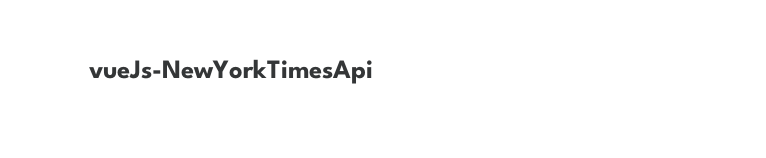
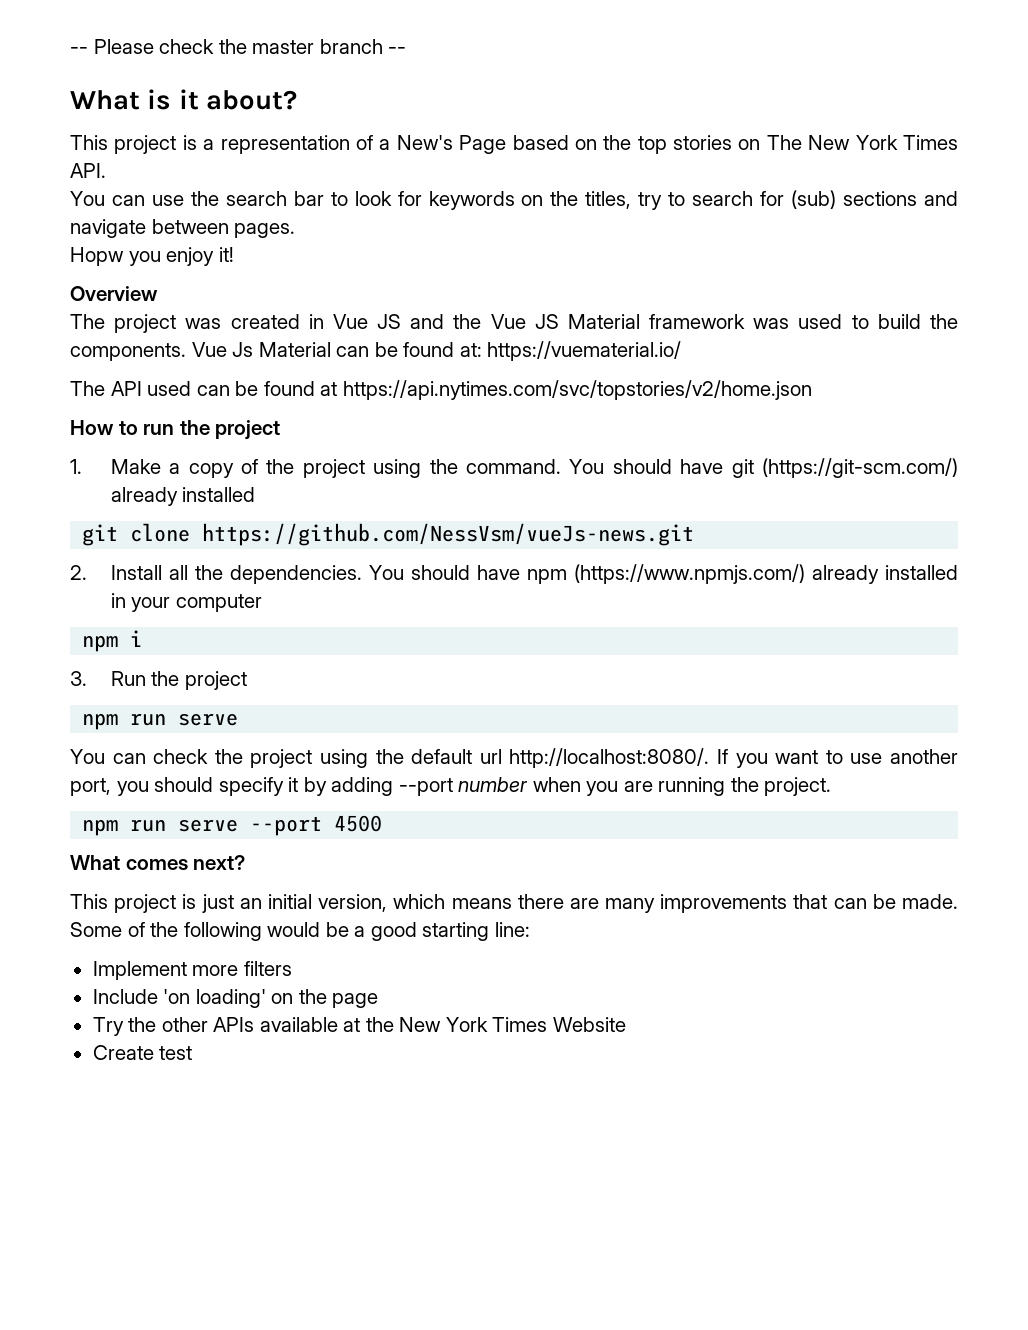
[89,59,373,84] vueJs-NewYorkTimesApi -> [70,39,407,54] [70,89,298,110] [70,135,959,154] [70,163,106,178] [70,190,958,210] [70,219,296,238] [70,247,234,266] [70,286,158,301] [70,314,958,333] [70,341,682,361] [70,380,812,400] [70,420,281,440] [70,458,959,478] [110,487,256,506] [82,523,695,546] [70,564,958,584] [110,593,262,612] [82,630,143,652] [70,671,247,690] [82,713,239,730] [70,748,959,768] [70,777,832,796] [82,815,383,836] [70,855,246,870] [70,894,958,913] [70,922,530,941] [92,961,292,980] [92,989,379,1008] [92,1017,626,1036] [92,1045,193,1060] -- Please check the master branch -- // What is it about? // This project is a representation of a New's Page based on the top stories on The New York Times API. // You can use the search bar to look for keywords on the titles, try to search for (sub) sections and navigate between pages. // Hopw you enjoy it! // Overview // The project was created in Vue JS and the Vue JS Material framework was used to build the components. Vue Js Material can be found at: https://vuematerial.io/ // The API used can be found at https://api.nytimes.com/svc/topstories/v2/home.json // How to run the project // 1. Make a copy of the project using the command. You should have git (https://git-scm.com/) already installed // git clone https://github.com/NessVsm/vueJs-news.git // 2. Install all the dependencies. You should have npm (https://www.npmjs.com/) already installed in your computer // npm i // 3. Run the project // npm run serve // You can check the project using the default url http://localhost:8080/. If you want to use another port, you should specify it by adding --port number when you are running the project. // npm run serve --port 4500 // What comes next? // This project is just an initial version, which means there are many improvements that can be made. Some of the following would be a good starting line: // Implement more filters // Include 'on loading' on the page // Try the other APIs available at the New York Times Website // Create test

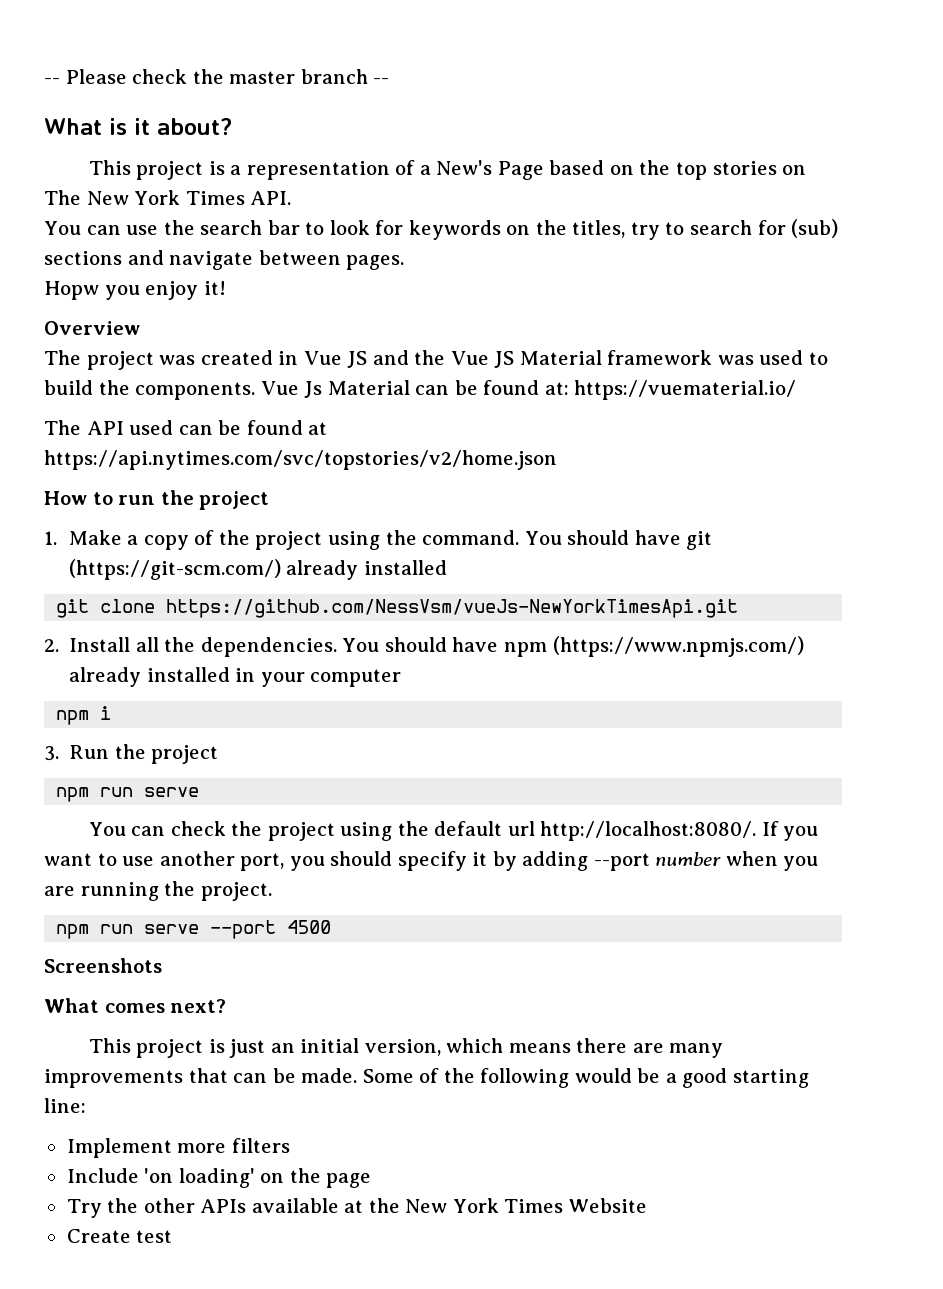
[202,523,695,546] https://github.com/NessVsm/vueJs-news.git -> [166,599,739,618] https://github.com/NessVsm/vueJs-NewYorkTimesApi.git
(383, 823) none -> [44,958,162,973] // Screenshots

